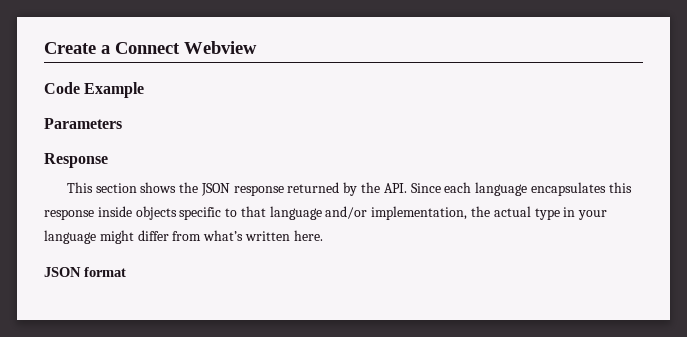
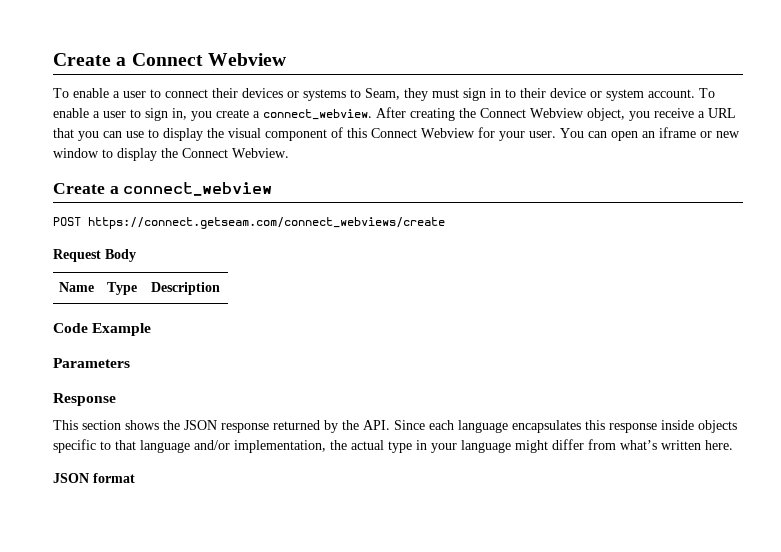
(257, 47) none -> [53,88,715,101] [53,107,736,121] [53,127,740,141] [53,148,289,161] [53,182,273,196] [53,217,445,229] [53,249,136,262] [59,282,95,292] [107,282,138,295] [151,282,221,295] // To enable a user to connect their devices or systems to Seam, they must sign in to their device or system account. To enable a user to sign in, you create a connect_webview. After creating the Connect Webview object, you receive a URL that you can use to display the visual component of this Connect Webview for your user. You can open an iframe or new window to display the Connect Webview. // Create a connect_webview // POST https://connect.getseam.com/connect_webviews/create // Request Body // Name | Type | Description

